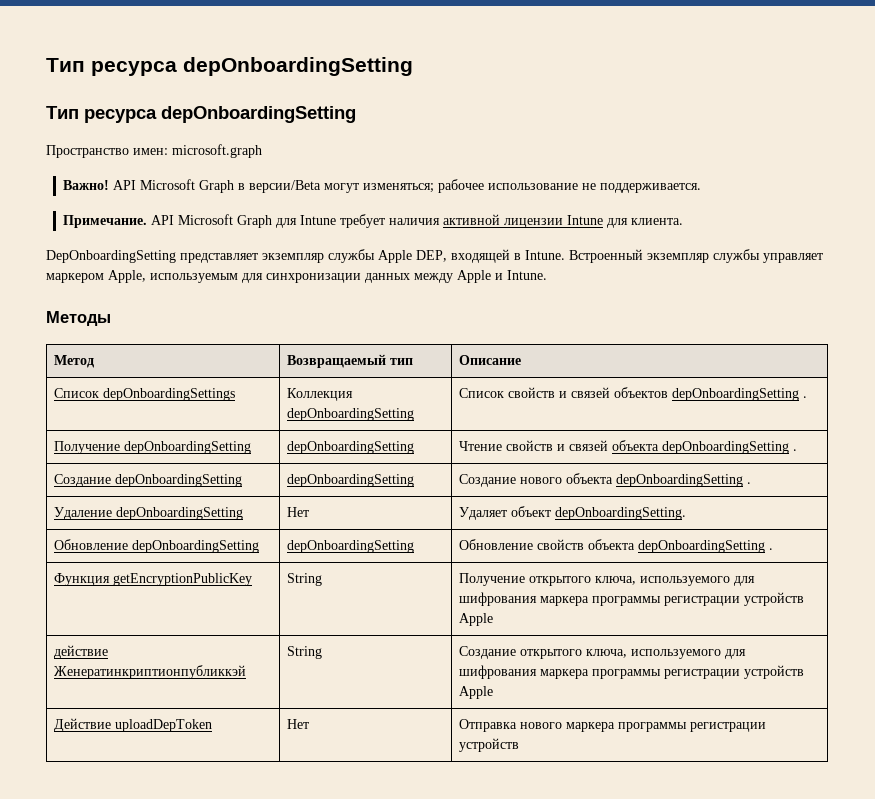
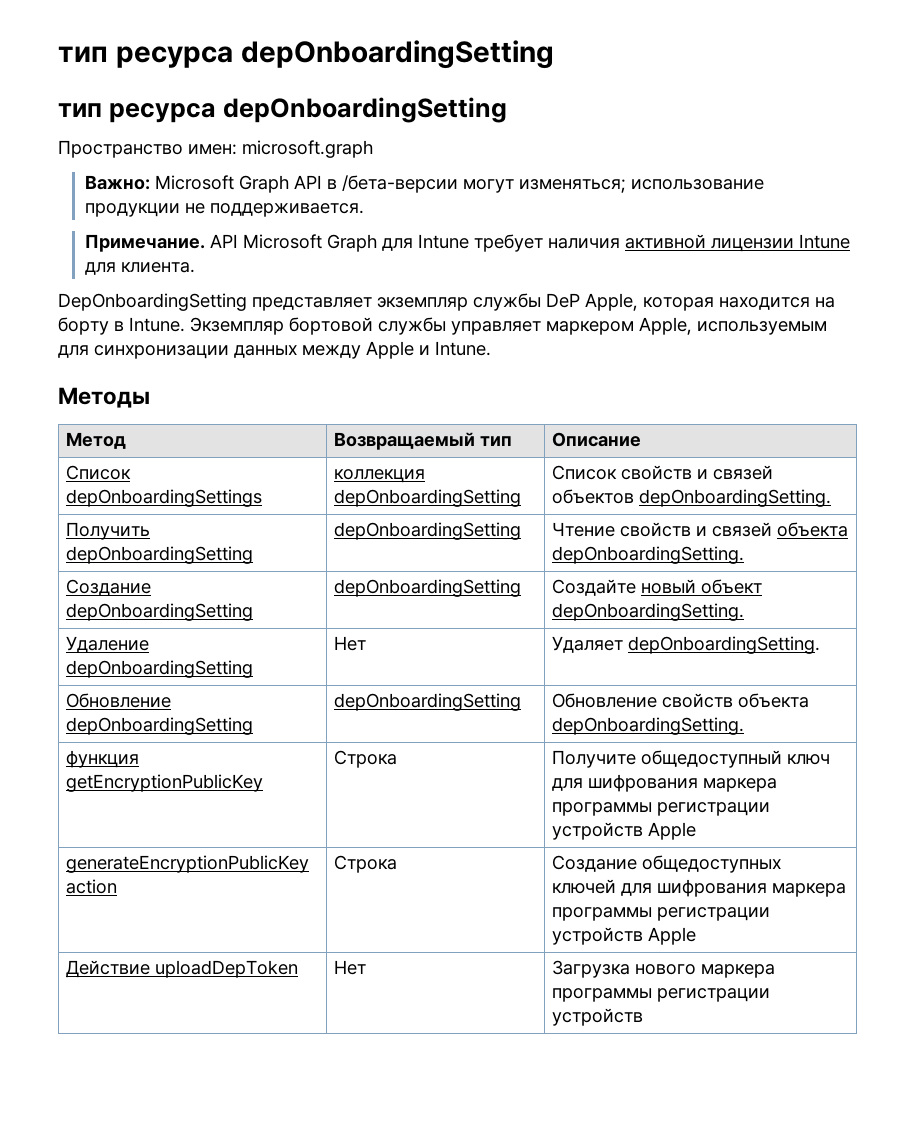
[46,57,413,76] [46,106,79,119] Тип ресурса depOnboardingSetting // Тип -> [58,40,554,69] [58,103,102,117] тип ресурса depOnboardingSetting // тип
[63,179,579,193] Важно! API Microsoft Graph в версии/Beta могут изменяться; рабочее использование -> [85,175,765,193] [85,203,181,217] Важно: Microsoft Graph API в /бета-версии могут изменяться; использование продукции
[378,249,709,263] Apple DEP, входящей в Intune. Встроенный экземпляр -> [546,293,835,311] [58,317,373,335] DeP Apple, которая находится на борту в Intune. Экземпляр бортовой
[287,388,354,401] Коллекция -> [334,469,426,483] коллекция
[672,388,808,401] [54,441,121,454] depOnboardingSetting . // Получение -> [639,489,832,507] [66,522,151,540] depOnboardingSetting. // Получить
[662,441,798,454] depOnboardingSetting . -> [552,546,745,564] depOnboardingSetting.
[459,473,752,487] Создание нового объекта depOnboardingSetting . -> [552,579,763,596] [552,603,745,621] Создайте новый объект depOnboardingSetting.
[511,506,552,517] объект -> (624, 644) none
[638,540,774,553] [54,573,253,586] [287,573,323,586] [459,573,756,586] [459,592,805,606] [459,613,494,626] [54,645,109,659] [54,665,247,679] [287,646,323,659] [459,646,722,659] depOnboardingSetting . // Функция getEncryptionPublicKey | String | Получение открытого ключа, используемого для шифрования маркера программы регистрации устройств Apple // действие Женератинкриптионпубликкэй | String | Создание открытого ключа, используемого -> [552,717,745,735] [66,750,140,768] [66,774,264,792] [334,750,398,768] [552,750,831,768] [552,774,778,792] [552,802,771,816] [552,822,697,840] [66,855,310,873] [66,879,118,894] [334,855,398,873] [552,855,782,873] [552,879,617,894] depOnboardingSetting. // функция getEncryptionPublicKey | Строка | Получите общедоступный ключ для шифрования маркера программы регистрации устройств Apple // generateEncryptionPublicKey action | Строка | Создание общедоступных ключей
[459,719,518,732] Отправка -> [552,960,631,978] Загрузка

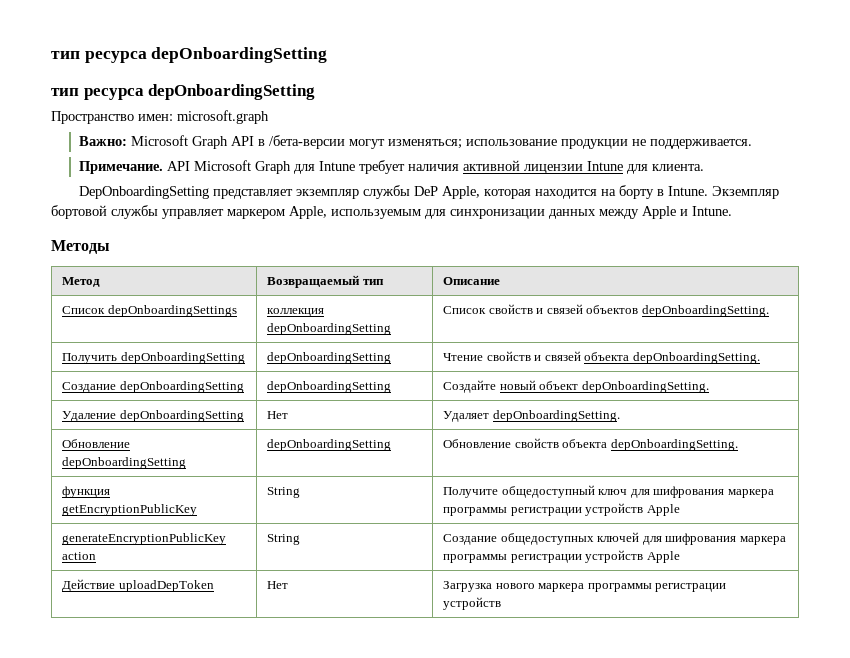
[334,750,398,768] Строка -> [267,487,301,498] String
[334,855,398,873] Строка -> [267,534,301,545] String

